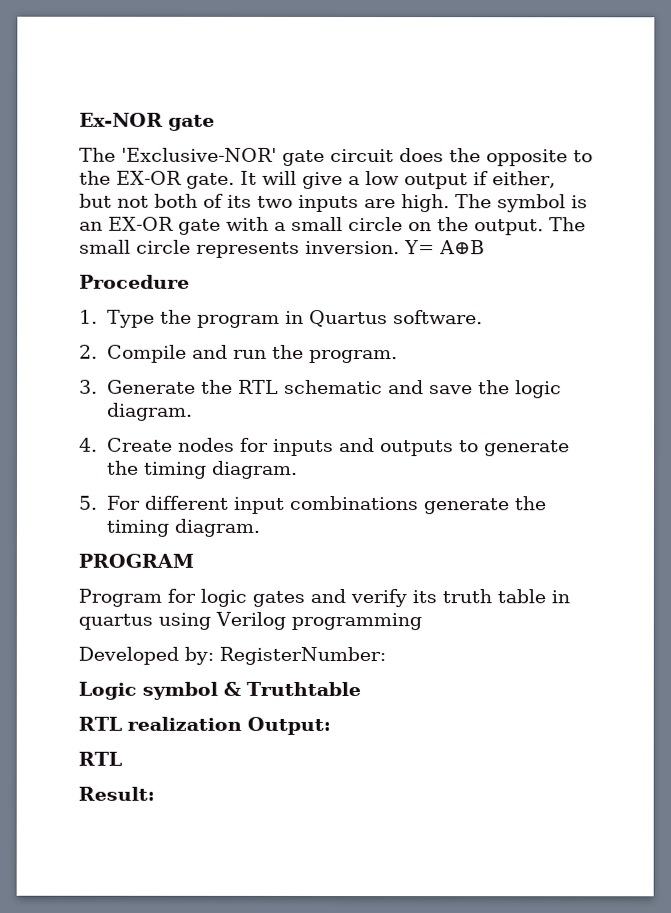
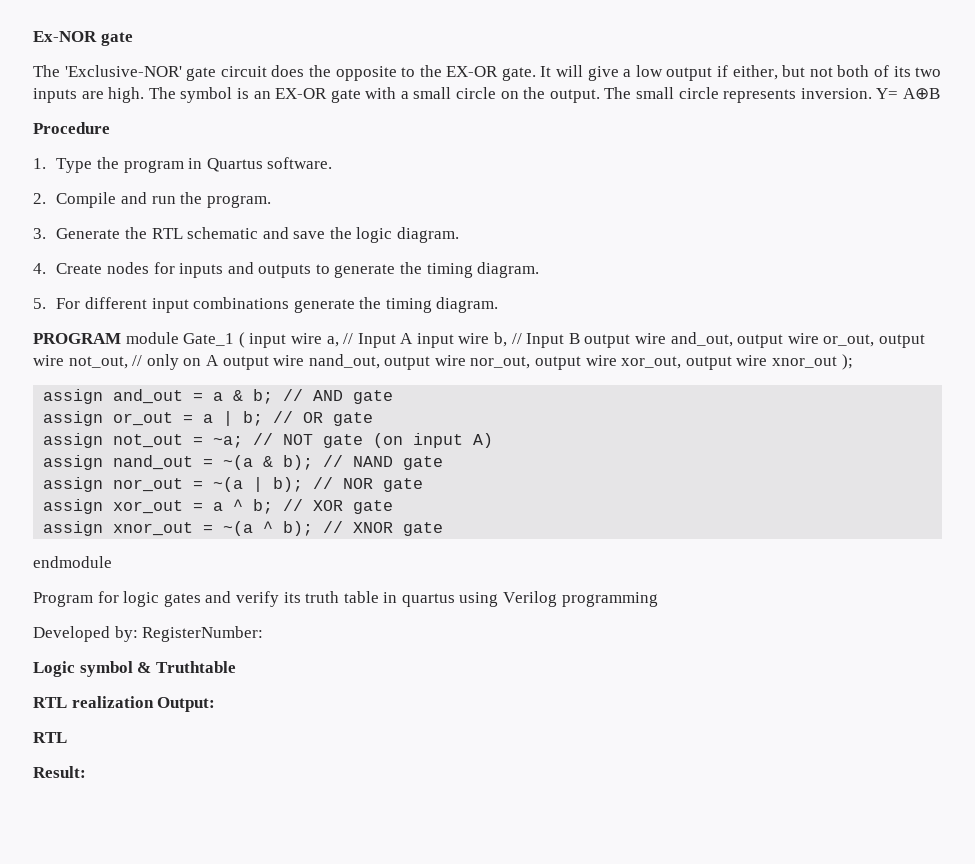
(194, 560) none -> [125,332,925,348] [33,354,853,370] [43,389,394,404] [43,411,374,426] [43,433,494,448] [43,455,444,470] [43,477,424,492] [43,499,394,514] [43,521,444,536] [33,556,112,568] module Gate_1 ( input wire a, // Input A input wire b, // Input B output wire and_out, output wire or_out, output wire not_out, // only on A output wire nand_out, output wire nor_out, output wire xor_out, output wire xnor_out ); // assign and_out = a & b; // AND gate // assign or_out = a | b; // OR gate // assign not_out = ~a; // NOT gate (on input A) // assign nand_out = ~(a & b); // NAND gate // assign nor_out = ~(a | b); // NOR gate // assign xor_out = a ^ b; // XOR gate // assign xnor_out = ~(a ^ b); // XNOR gate // endmodule

